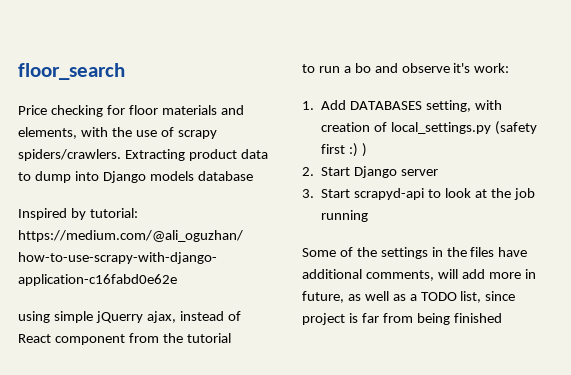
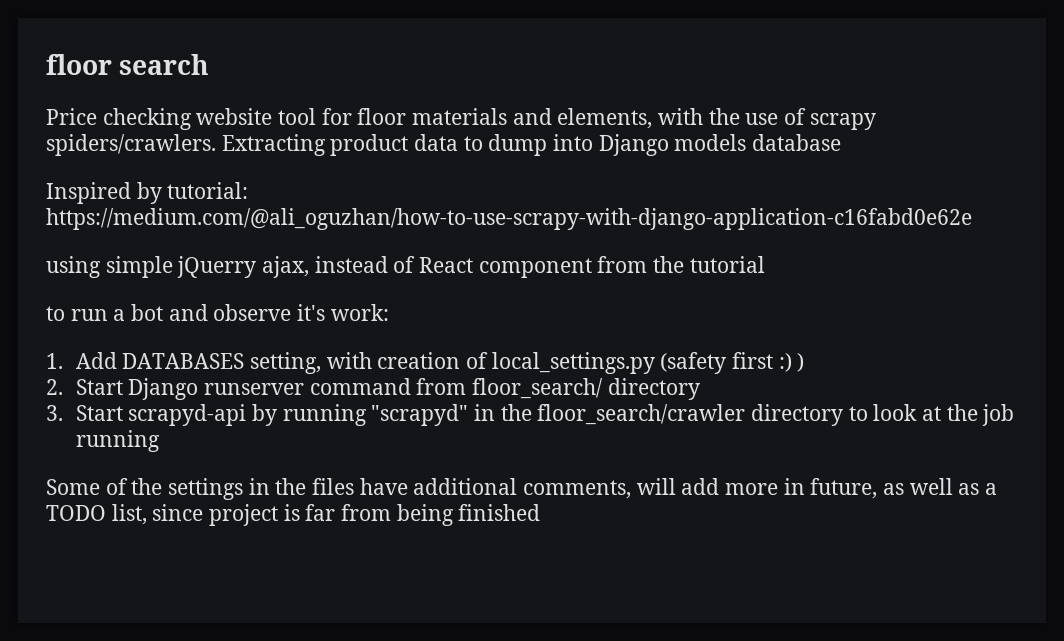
[18,63,125,80] floor_search -> [46,54,210,75] floor search
(103, 111) none -> [196,108,317,125] website tool
[354,63,371,73] bo -> [131,304,164,321] bot
[401,169,439,176] [302,188,425,200] server // 3. Start scrapyd-api -> [203,378,700,400] [46,404,843,426] runserver command from floor_search/ directory // 3. Start scrapyd-api by running "scrapyd" in the floor_search/crawler directory

